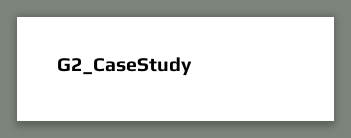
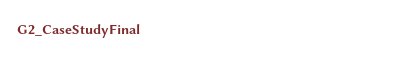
[57,57,192,76] G2_CaseStudy -> [17,24,140,38] G2_CaseStudyFinal

